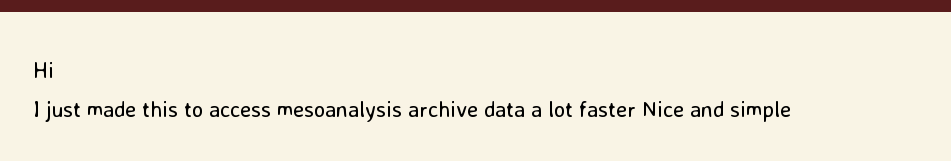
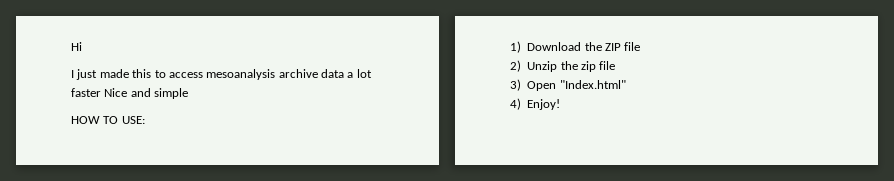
(791, 111) none -> [71,116,145,124] [510,41,641,53] [510,60,616,72] [510,79,626,91] [510,98,561,110] // HOW TO USE: // 1) Download the ZIP file // 2) Unzip the zip file // 3) Open "Index.html" // 4) Enjoy!

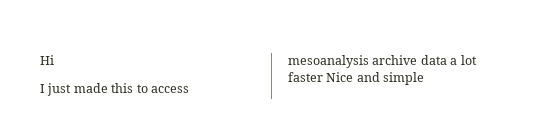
[71,116,145,124] [510,41,641,53] [510,60,616,72] [510,79,626,91] [510,98,561,110] // HOW TO USE: // 1) Download the ZIP file // 2) Unzip the zip file // 3) Open "Index.html" // 4) Enjoy! -> (425, 78) none

